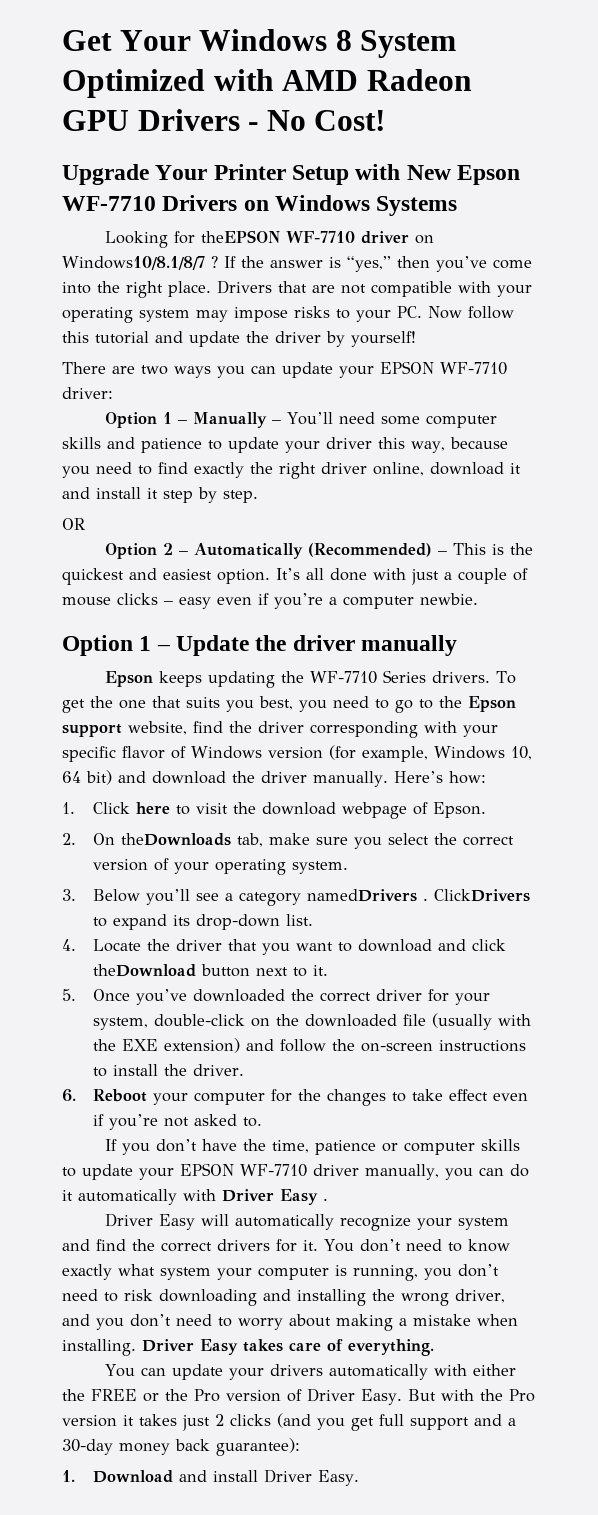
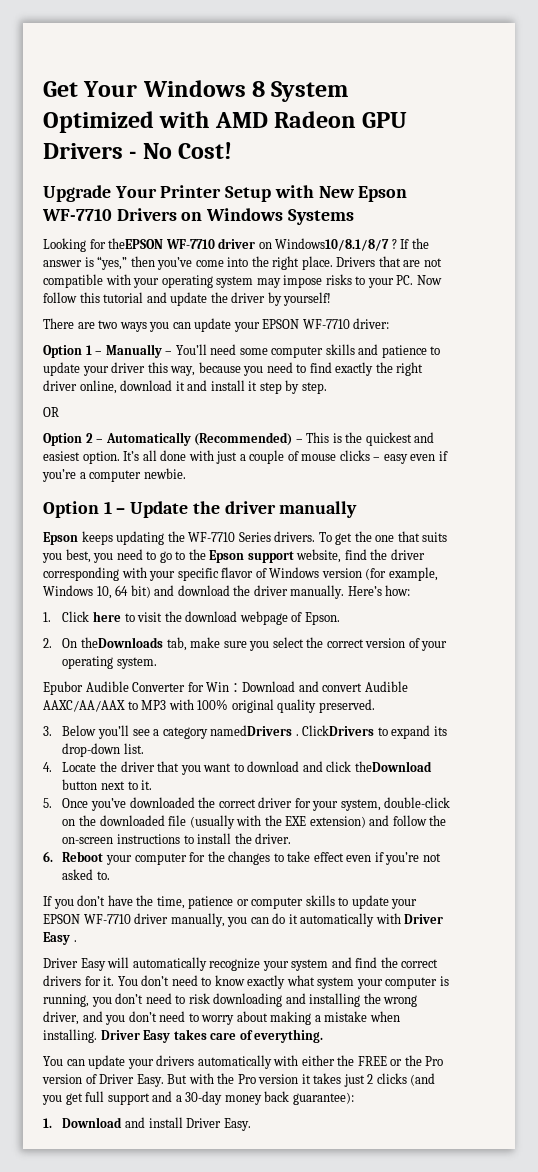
(348, 867) none -> [43,681,408,695] [43,699,375,713] // Epubor Audible Converter for Win：Download and convert Audible AAXC/AA/AAX to MP3 with 100% original quality preserved.

